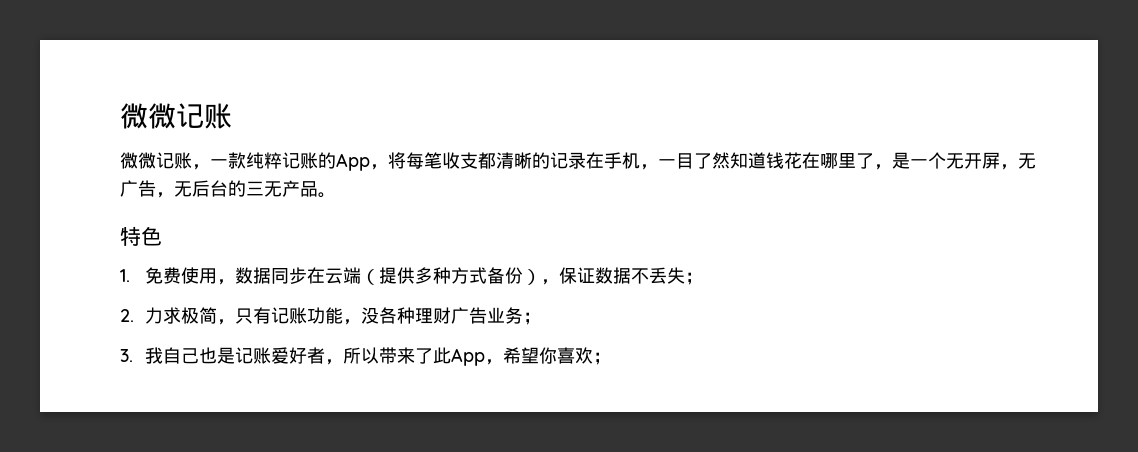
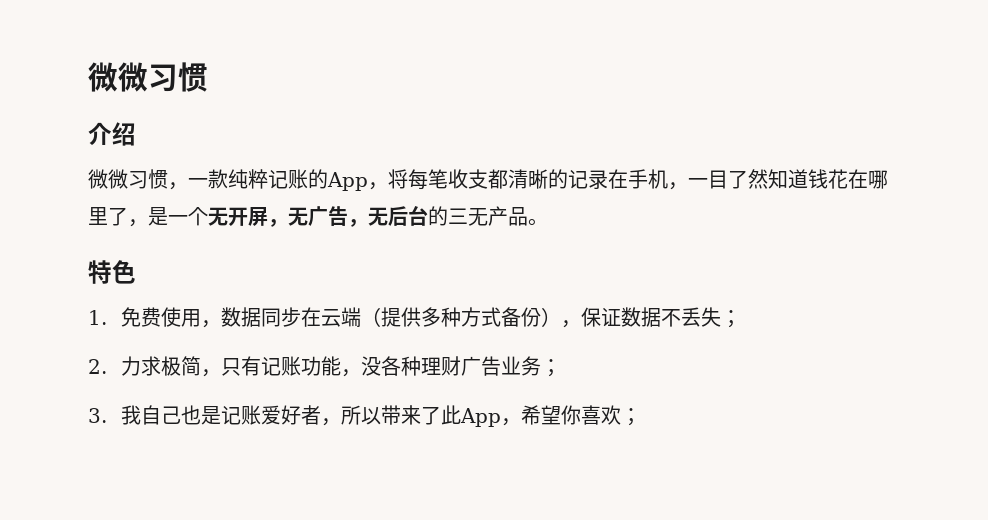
[120,103,232,129] [120,152,192,169] 微微记账 // 微微记账 -> [88,62,208,92] [88,122,136,146] [88,169,168,189] 微微习惯 // 介绍 // 微微习惯

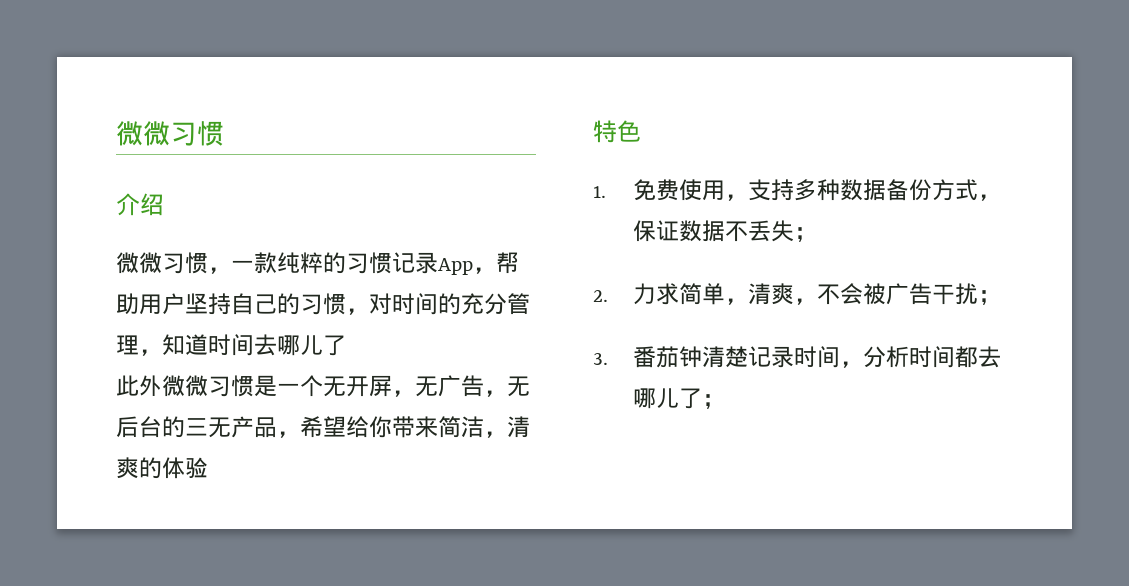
[268,169,888,191] [88,207,148,227] 记账的App，将每笔收支都清晰的记录在手机，一目了然知道钱花在哪里了， -> [323,252,519,275] [116,293,530,315] [116,334,346,356] [116,375,254,397] 的习惯记录App，帮助用户坚持自己的习惯，对时间的充分管理，知道时间去哪儿了 // 此外微微习惯
[528,218,548,226] 。 -> [277,416,530,438] [116,457,208,479] ，希望给你带来简洁，清爽的体验
[220,307,561,327] 数据同步在云端（提供多种方式备份） -> [747,179,978,201] 支持多种数据备份方式
[160,356,561,377] [88,405,621,427] 极简，只有记账功能，没各种理财广告业务； // 3.我自己也是记账爱好者，所以带来了此App，希望你喜欢 -> [678,283,1001,305] [593,346,1001,368] [632,388,702,409] 简单，清爽，不会被广告干扰； // 3.番茄钟清楚记录时间，分析时间都去哪儿了

